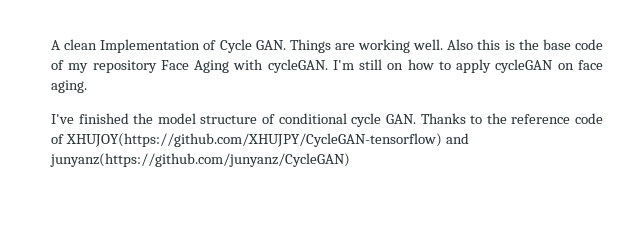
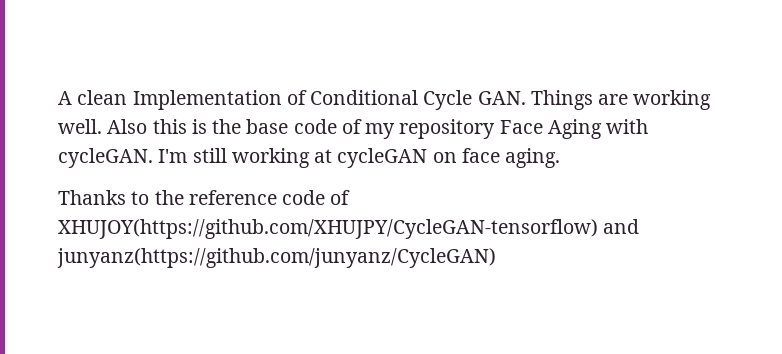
(217, 45) none -> [310,90,419,105] Conditional
[387,59,492,73] on how to apply -> [231,148,333,168] working at
[51,113,416,127] I've finished the model structure of conditional cycle GAN. -> (561, 158) none

